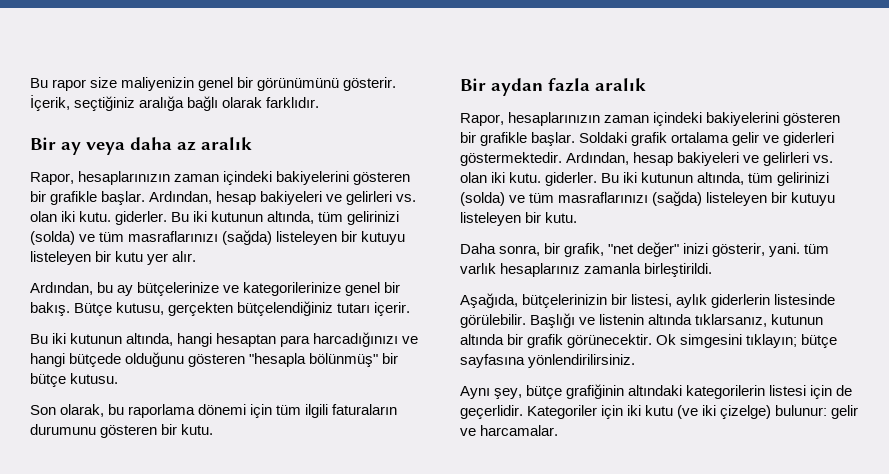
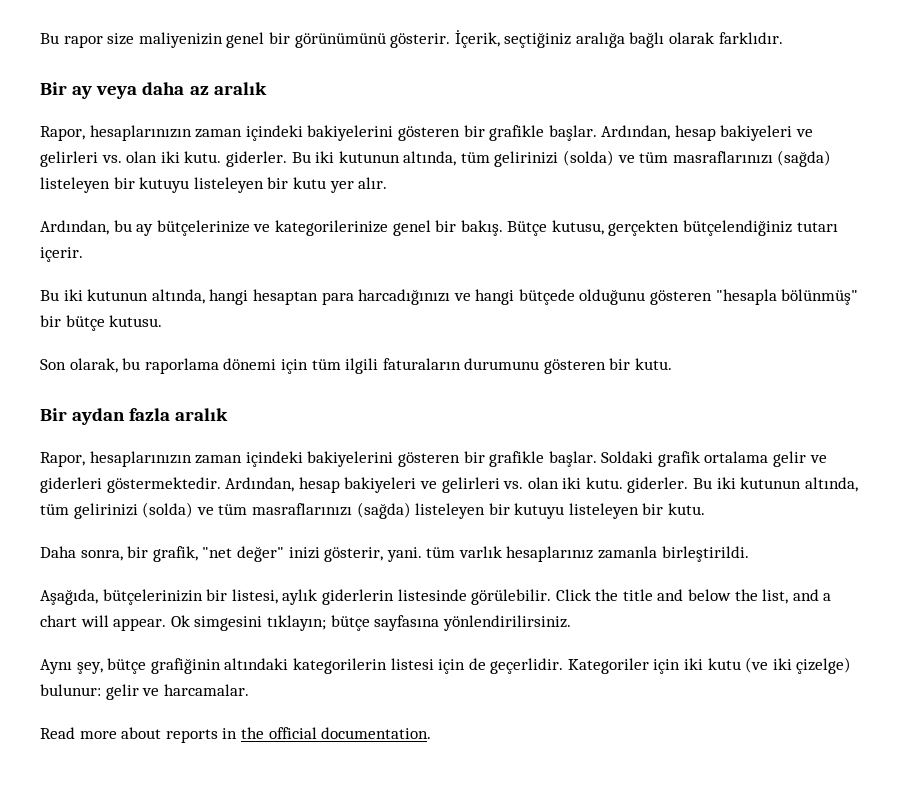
[530,313,824,328] [460,334,653,348] Başlığı ve listenin altında tıklarsanız, kutunun altında bir grafik görünecektir. -> [555,589,832,604] [40,615,167,631] Click the title and below the list, and a chart will appear.
(559, 430) none -> [40,727,432,743] // Read more about reports in the official documentation.

